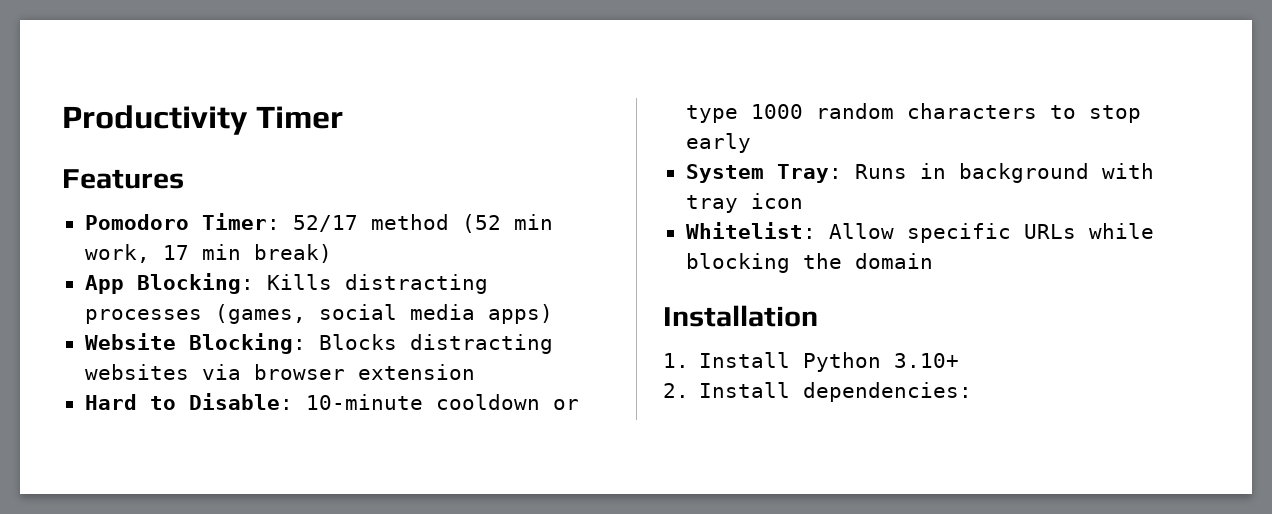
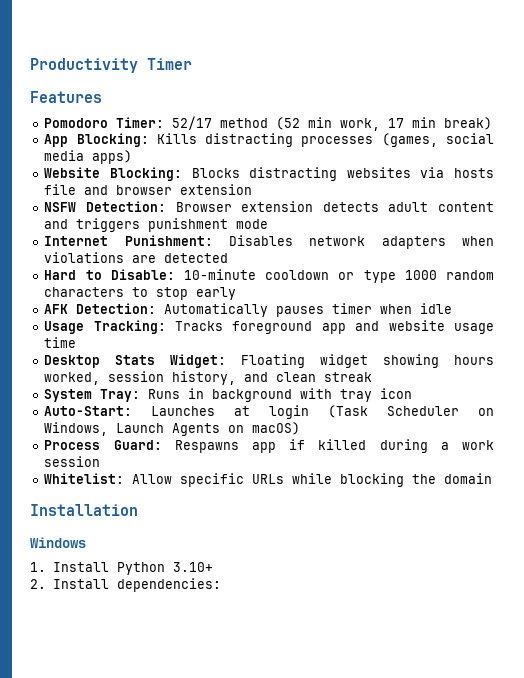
(241, 372) none -> [454,168,494,178] [44,184,109,195] hosts file and
(475, 372) none -> [44,201,494,212] [44,218,269,232] [44,235,494,249] [44,252,229,263] // NSFW Detection: Browser extension detects adult content and triggers punishment mode // Internet Punishment: Disables network adapters when violations are detected
(751, 143) none -> [44,303,453,317] [44,320,494,334] [44,337,77,348] [44,354,494,368] [44,371,373,385] // AFK Detection: Automatically pauses timer when idle // Usage Tracking: Tracks foreground app and website usage time // Desktop Stats Widget: Floating widget showing hours worked, session history, and clean streak
(803, 201) none -> [44,405,494,419] [44,422,301,436] [44,439,494,453] [44,456,101,467] // Auto-Start: Launches at login (Task Scheduler on Windows, Launch Agents on macOS) // Process Guard: Respawns app if killed during a work session
(818, 316) none -> [30,537,86,548] // Windows

